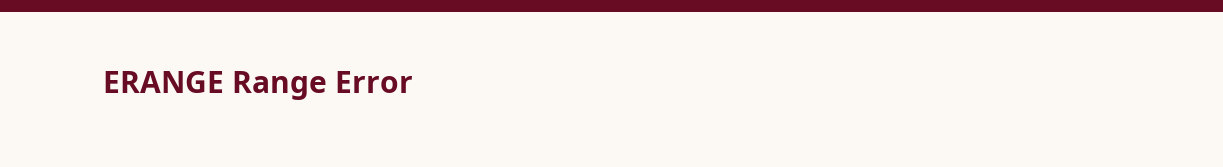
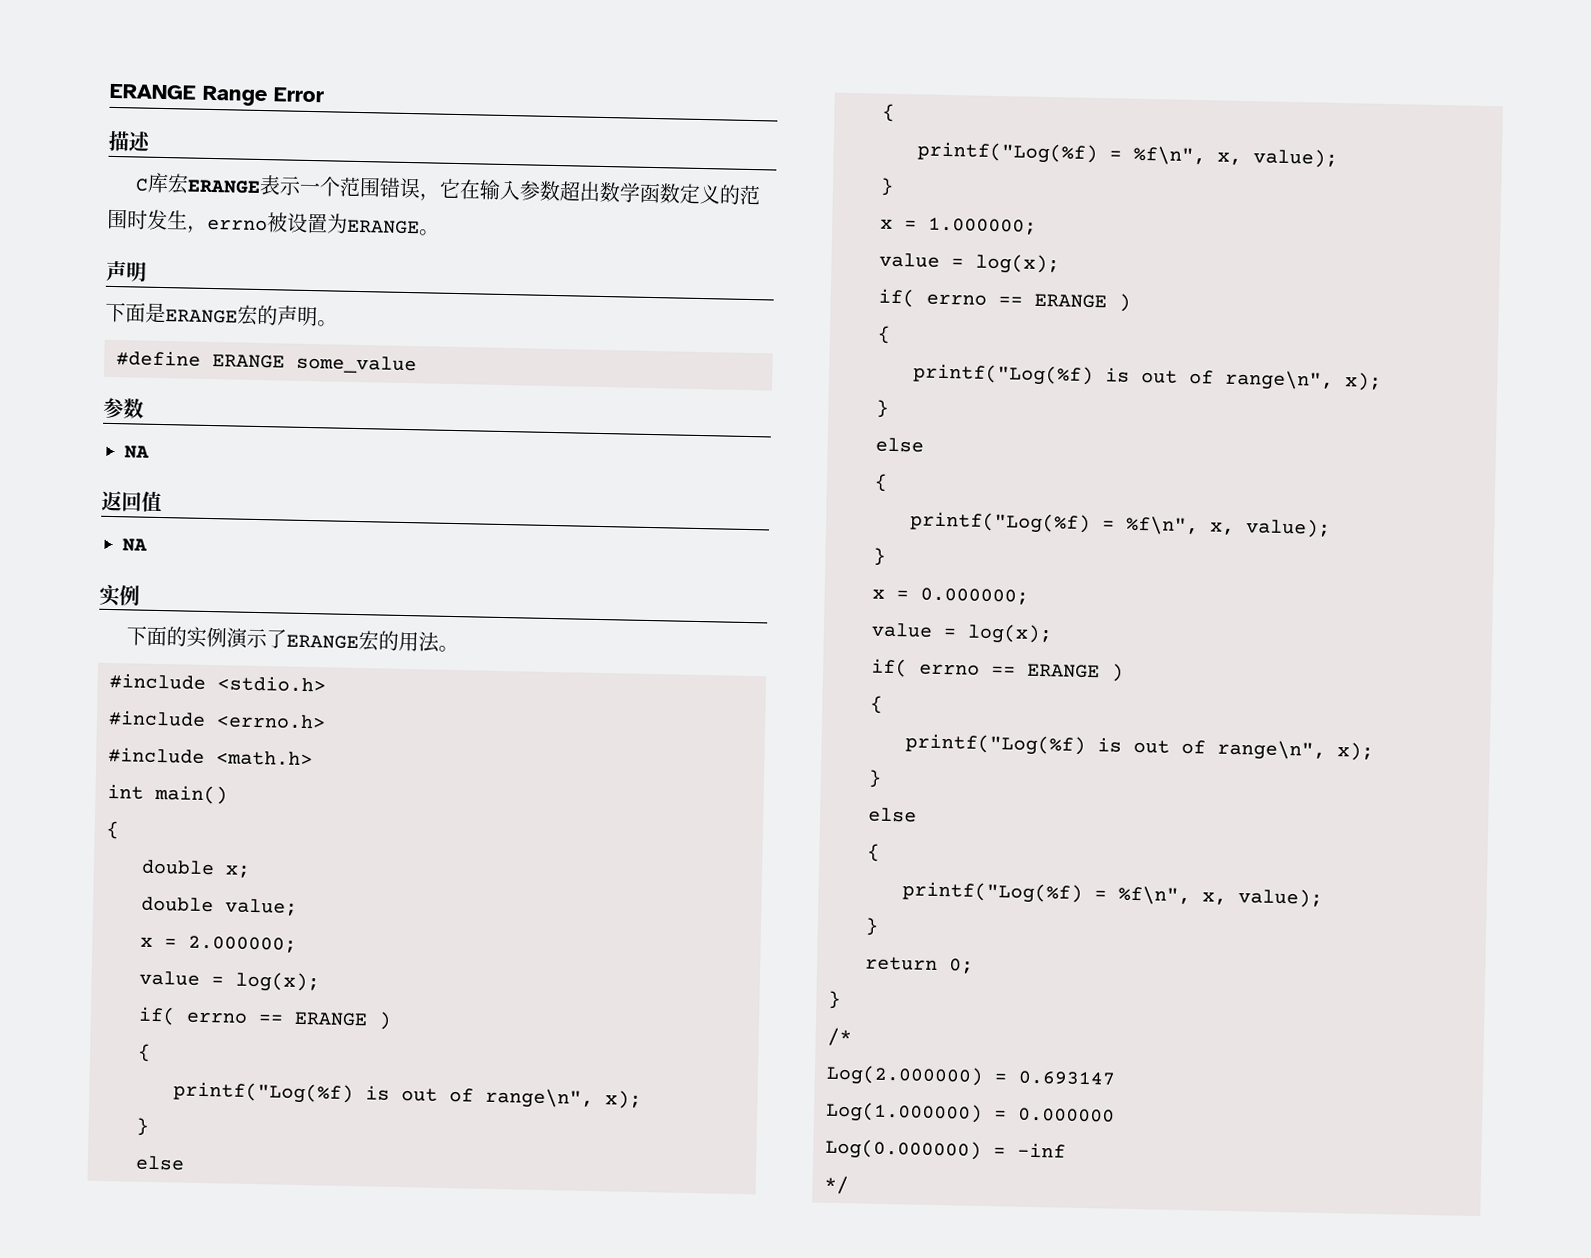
(414, 82) none -> [108,130,152,152] [134,172,761,206] [107,208,440,236] [105,260,147,282] [105,301,338,327] [116,350,417,375] [103,397,144,419] [124,445,150,459] [101,490,162,513] [122,538,148,552] [99,584,140,607] [125,625,459,653] [109,673,326,693] [108,710,326,730] [108,746,313,767] [107,783,228,805] [106,820,119,840] [141,859,251,878] [141,896,298,916] [140,935,297,953] [139,970,320,993] [138,1006,392,1030] [138,1043,151,1062] [173,1081,642,1109] [136,1117,149,1136] [135,1155,185,1171] [882,103,895,122] [917,141,1338,168] [880,177,894,196] [880,217,1037,235] [879,252,1060,275] [878,288,1131,312] [877,325,891,344] [913,363,1382,391] [876,399,889,418] [875,437,924,453] [874,473,888,492] [910,511,1331,538] [873,547,886,566] [872,587,1029,605] [871,622,1053,645] [871,658,1124,682] [870,695,883,714] [905,733,1374,761] [868,769,882,788] [868,807,917,823] [867,843,880,862] [902,881,1323,908] [865,917,879,936] [865,956,974,974] [828,990,841,1009] [827,1027,852,1047] [826,1064,1116,1087] [825,1101,1115,1124] [825,1138,1066,1161] [824,1175,849,1195] // 描述 // C库宏ERANGE表示一个范围错误，它在输入参数超出数学函数定义的范围时发生，errno被设置为ERANGE。 // 声明 // 下面是ERANGE宏的声明。 // #define ERANGE some_value // 参数 // NA // 返回值 // NA // 实例 // 下面的实例演示了ERANGE宏的用法。 // #include <stdio.h> // #include <errno.h> // #include <math.h> // int main() // { // double x; // double value; // x = 2.000000; // value = log(x); // if( errno == ERANGE ) // { // printf("Log(%f) is out of range\n", x); // } // else // { // printf("Log(%f) = %f\n", x, value); // } // x = 1.000000; // value = log(x); // if( errno == ERANGE ) // { // printf("Log(%f) is out of range\n", x); // } // else // { // printf("Log(%f) = %f\n", x, value); // } // x = 0.000000; // value = log(x); // if( errno == ERANGE ) // { // printf("Log(%f) is out of range\n", x); // } // else // { // printf("Log(%f) = %f\n", x, value); // } // return 0; // } // /* // Log(2.000000) = 0.693147 // Log(1.000000) = 0.000000 // Log(0.000000) = -inf // */

